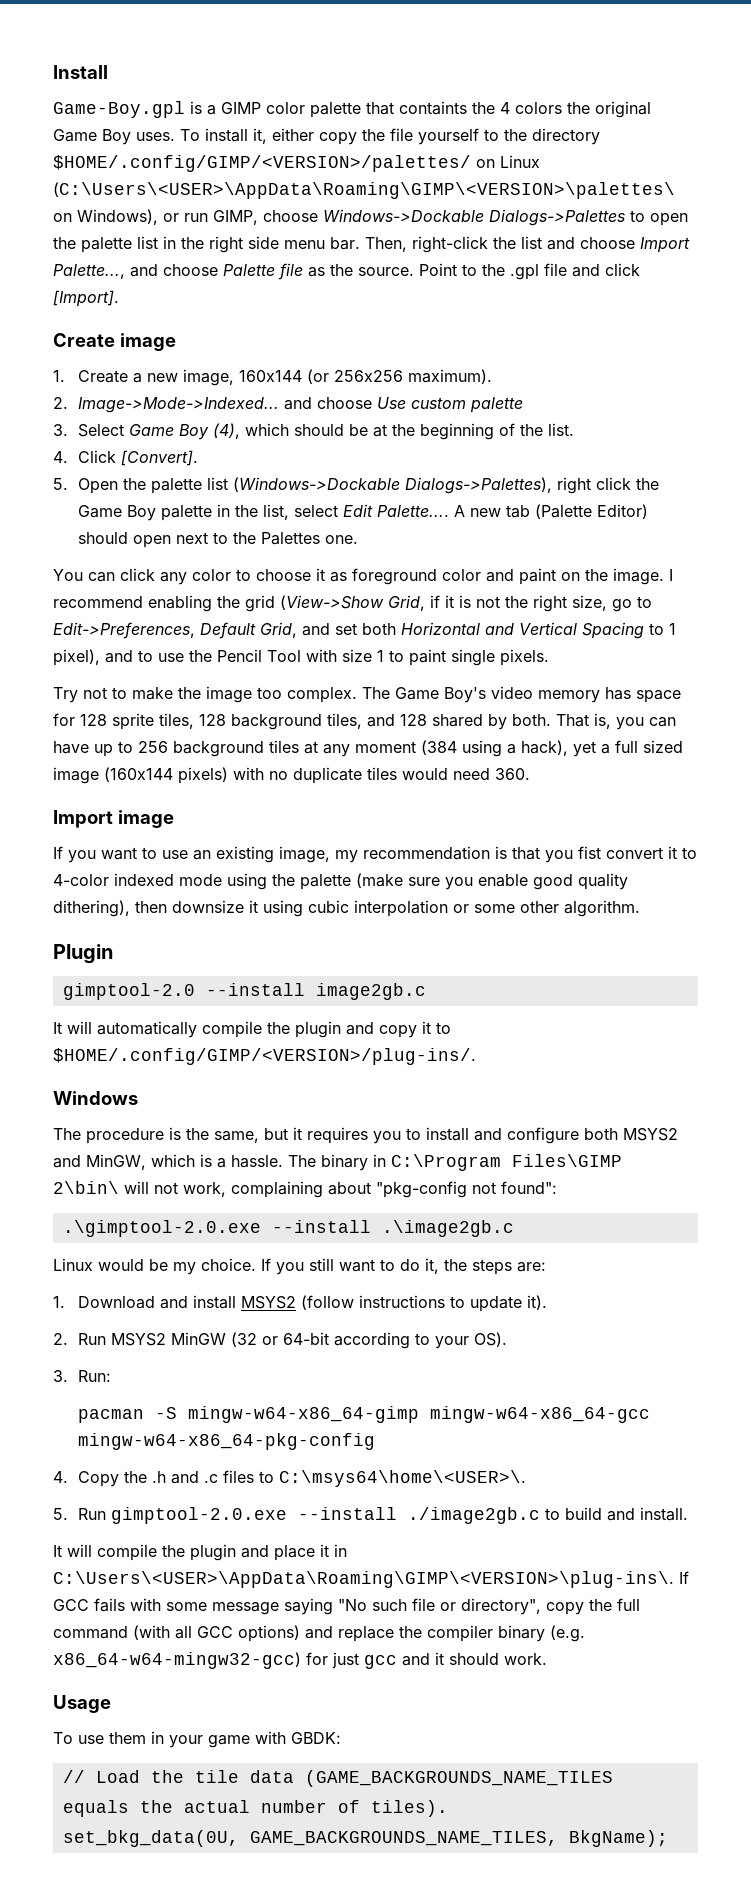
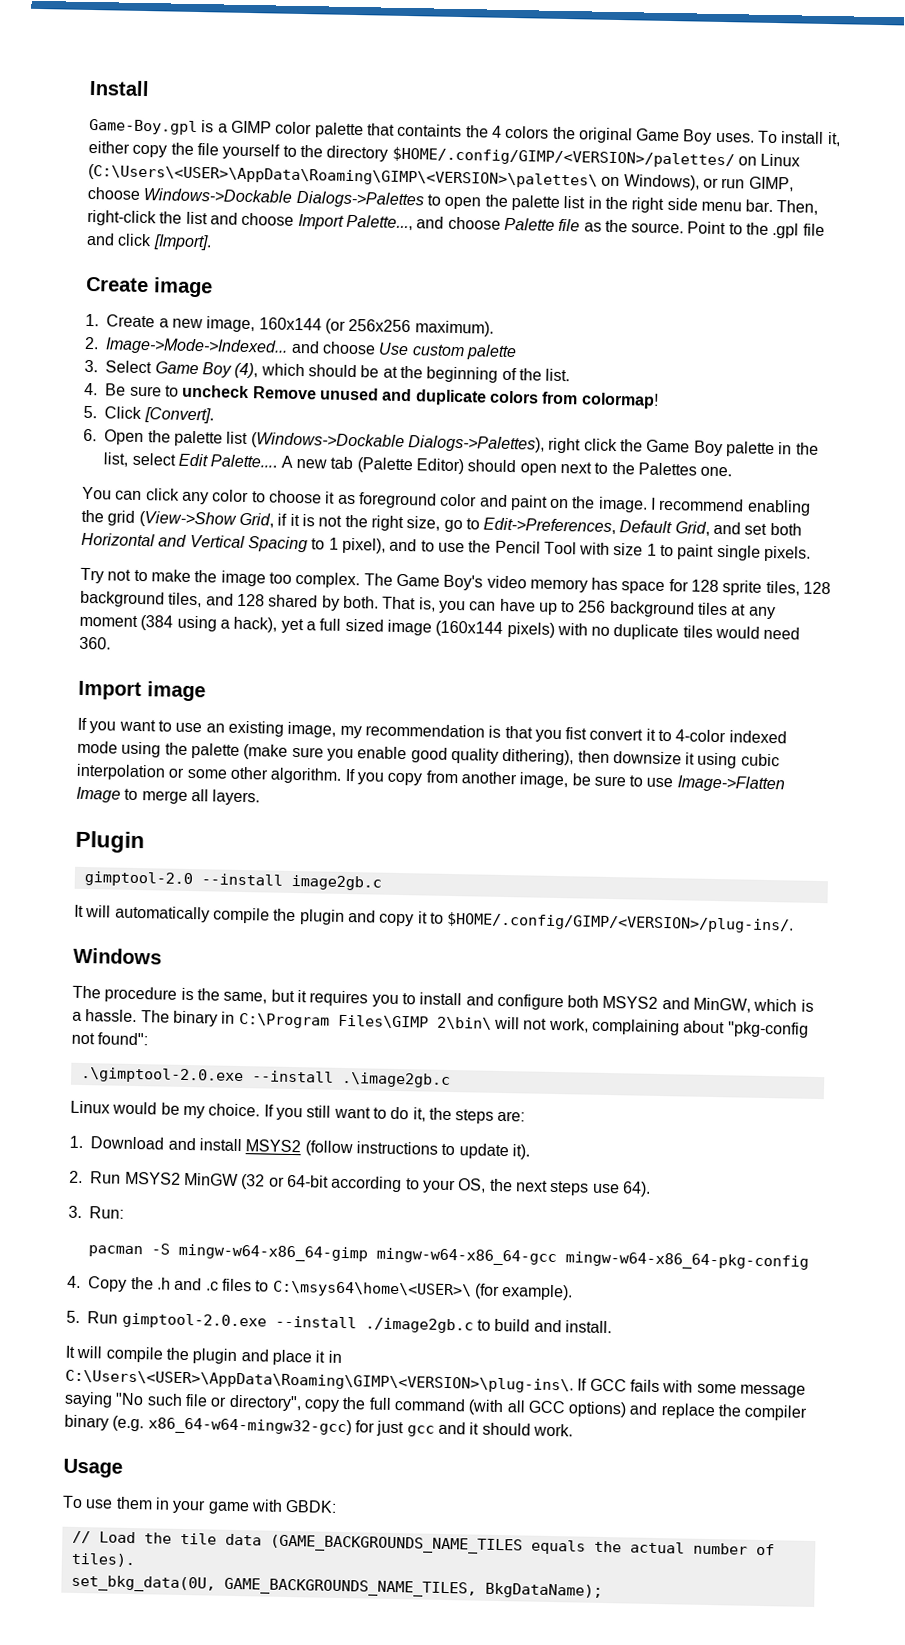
(68, 457) none -> [105,383,659,409] [83,405,97,419] Be sure to uncheck Remove unused and duplicate colors from colormap! // 5.
[53,478,68,490] 5. -> [83,428,97,442] 6.
(640, 908) none -> [344,768,785,793] [76,786,261,806] If you copy from another image, be sure to use Image->Flatten Image to merge all layers.
[473,1332,507,1347] OS). -> [457,1178,651,1197] OS, the next steps use 64).
[278,1470,526,1487] C:\msys64\home\<USER>\. -> [271,1280,574,1301] C:\msys64\home\<USER>\ (for example).
[568,1830,668,1847] BkgName); -> [484,1582,603,1599] BkgDataName);

